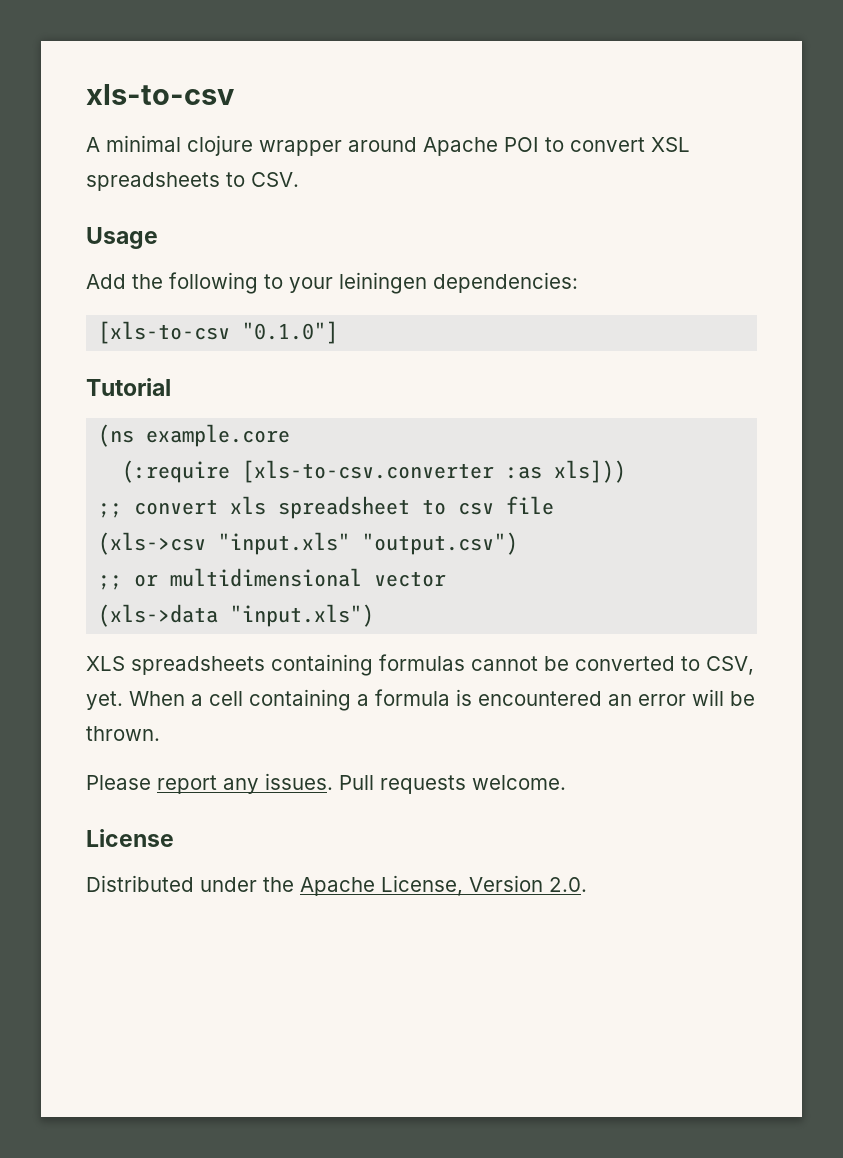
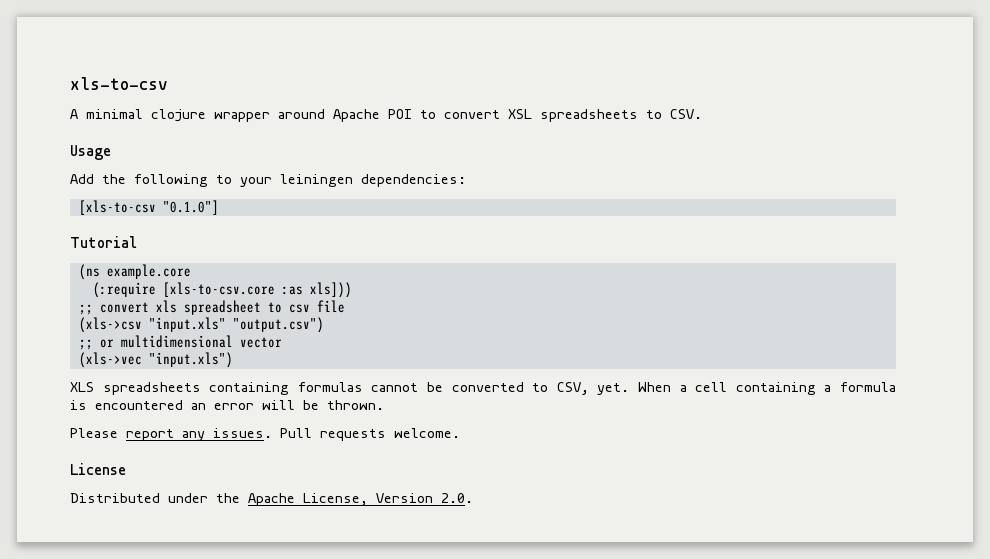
[242,460,495,483] [xls-to-csv.converter -> [162,282,275,297] [xls-to-csv.core
[98,604,219,627] (xls->data -> [78,352,142,368] (xls->vec

